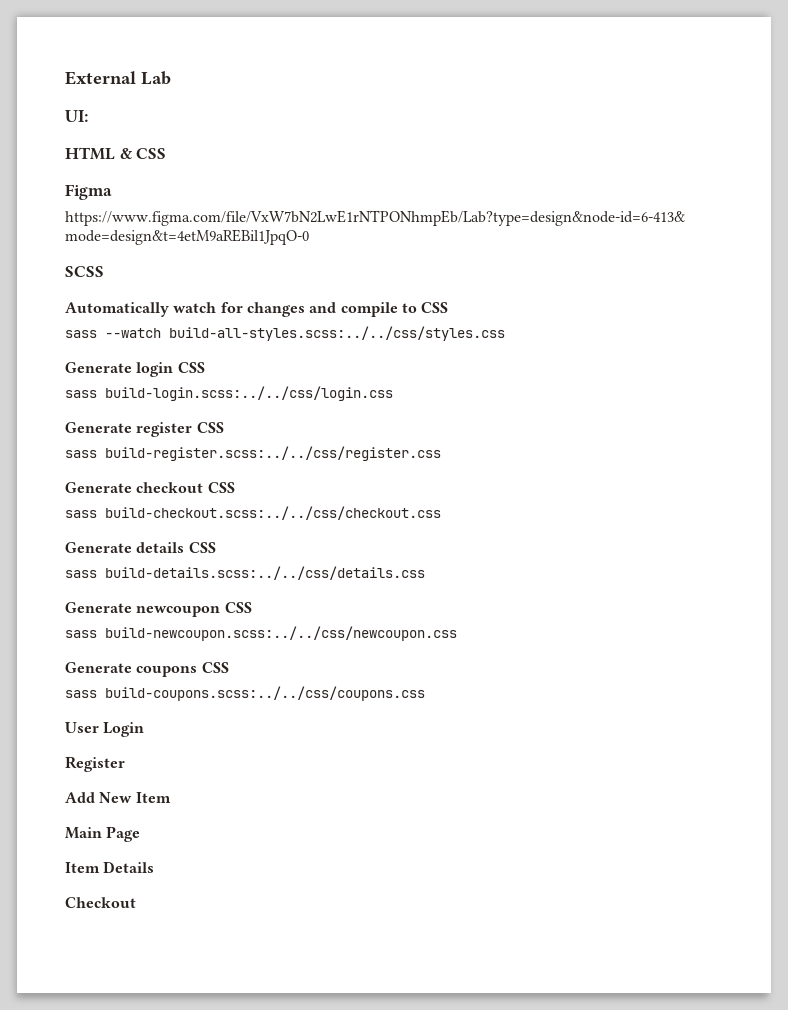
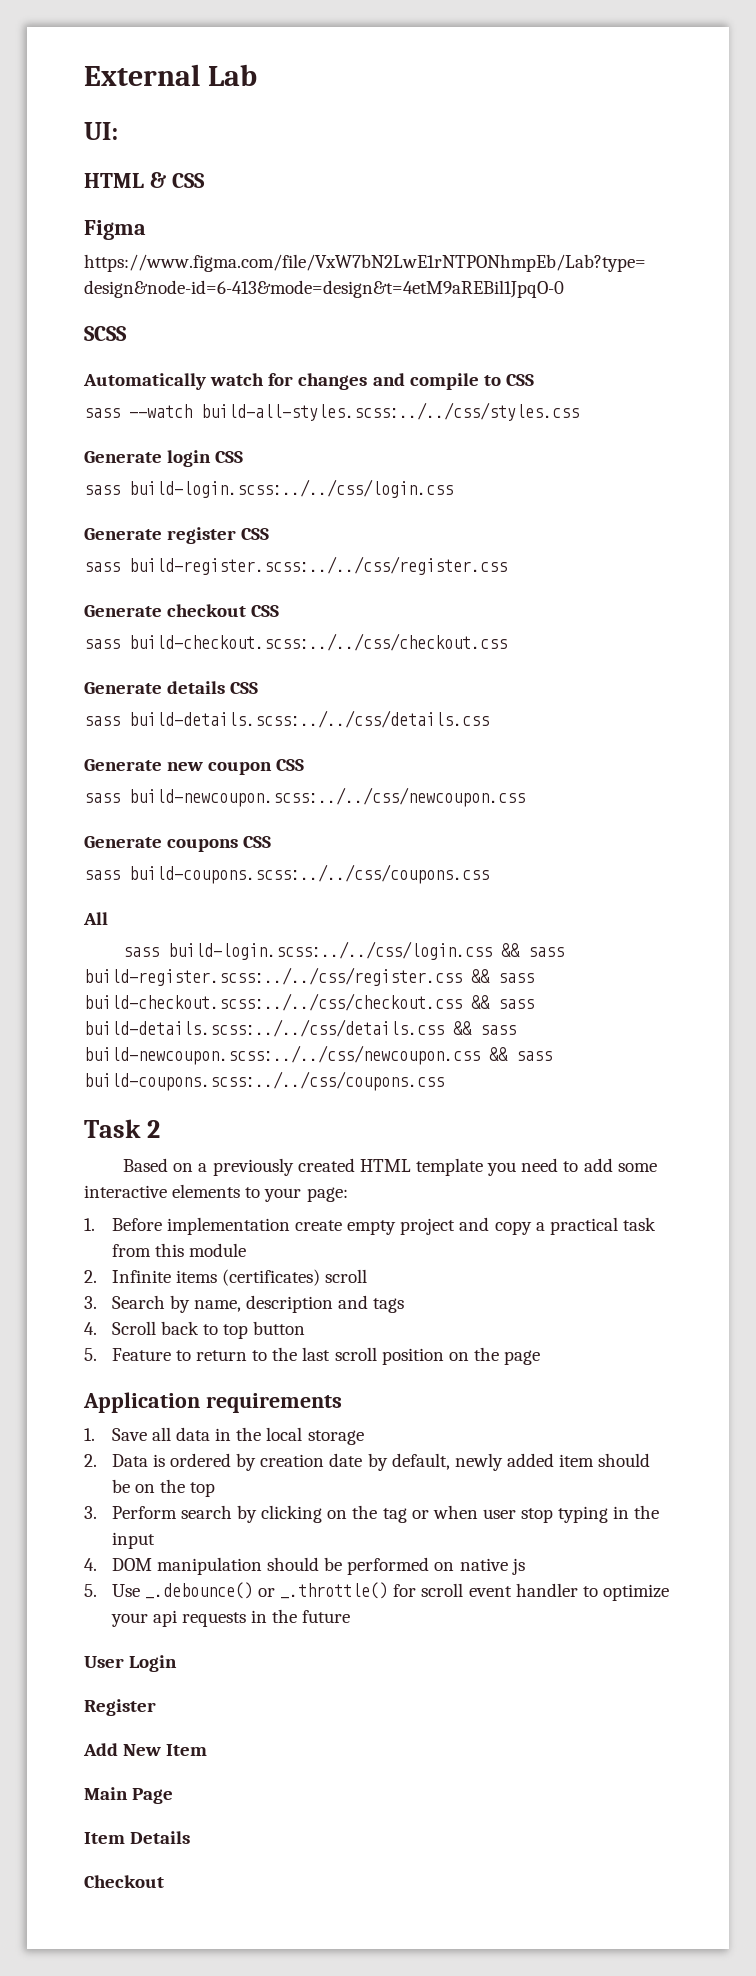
[136,606,221,617] newcoupon -> [167,762,273,775] new coupon
(425, 693) none -> [83,912,108,925] [123,941,565,960] [84,967,534,986] [84,993,534,1011] [84,1019,516,1037] [84,1045,552,1065] [84,1071,444,1091] [84,1119,160,1138] [123,1158,657,1176] [84,1184,348,1202] [84,1217,656,1235] [111,1243,246,1257] [84,1269,368,1286] [84,1295,405,1313] [84,1321,306,1339] [84,1347,541,1365] [83,1392,342,1413] [84,1427,364,1445] [84,1453,651,1471] [111,1479,216,1497] [84,1505,660,1523] [111,1532,155,1549] [84,1557,525,1575] [84,1582,669,1601] [110,1609,351,1627] // All // sass build-login.scss:../../css/login.css && sass build-register.scss:../../css/register.css && sass build-checkout.scss:../../css/checkout.css && sass build-details.scss:../../css/details.css && sass build-newcoupon.scss:../../css/newcoupon.css && sass build-coupons.scss:../../css/coupons.css // Task 2 // Based on a previously created HTML template you need to add some interactive elements to your page: // 1. Before implementation create empty project and copy a practical task from this module // 2. Infinite items (certificates) scroll // 3. Search by name, description and tags // 4. Scroll back to top button // 5. Feature to return to the last scroll position on the page // Application requirements // 1. Save all data in the local storage // 2. Data is ordered by creation date by default, newly added item should be on the top // 3. Perform search by clicking on the tag or when user stop typing in the input // 4. DOM manipulation should be performed on native js // 5. Use _.debounce() or _.throttle() for scroll event handler to optimize your api requests in the future

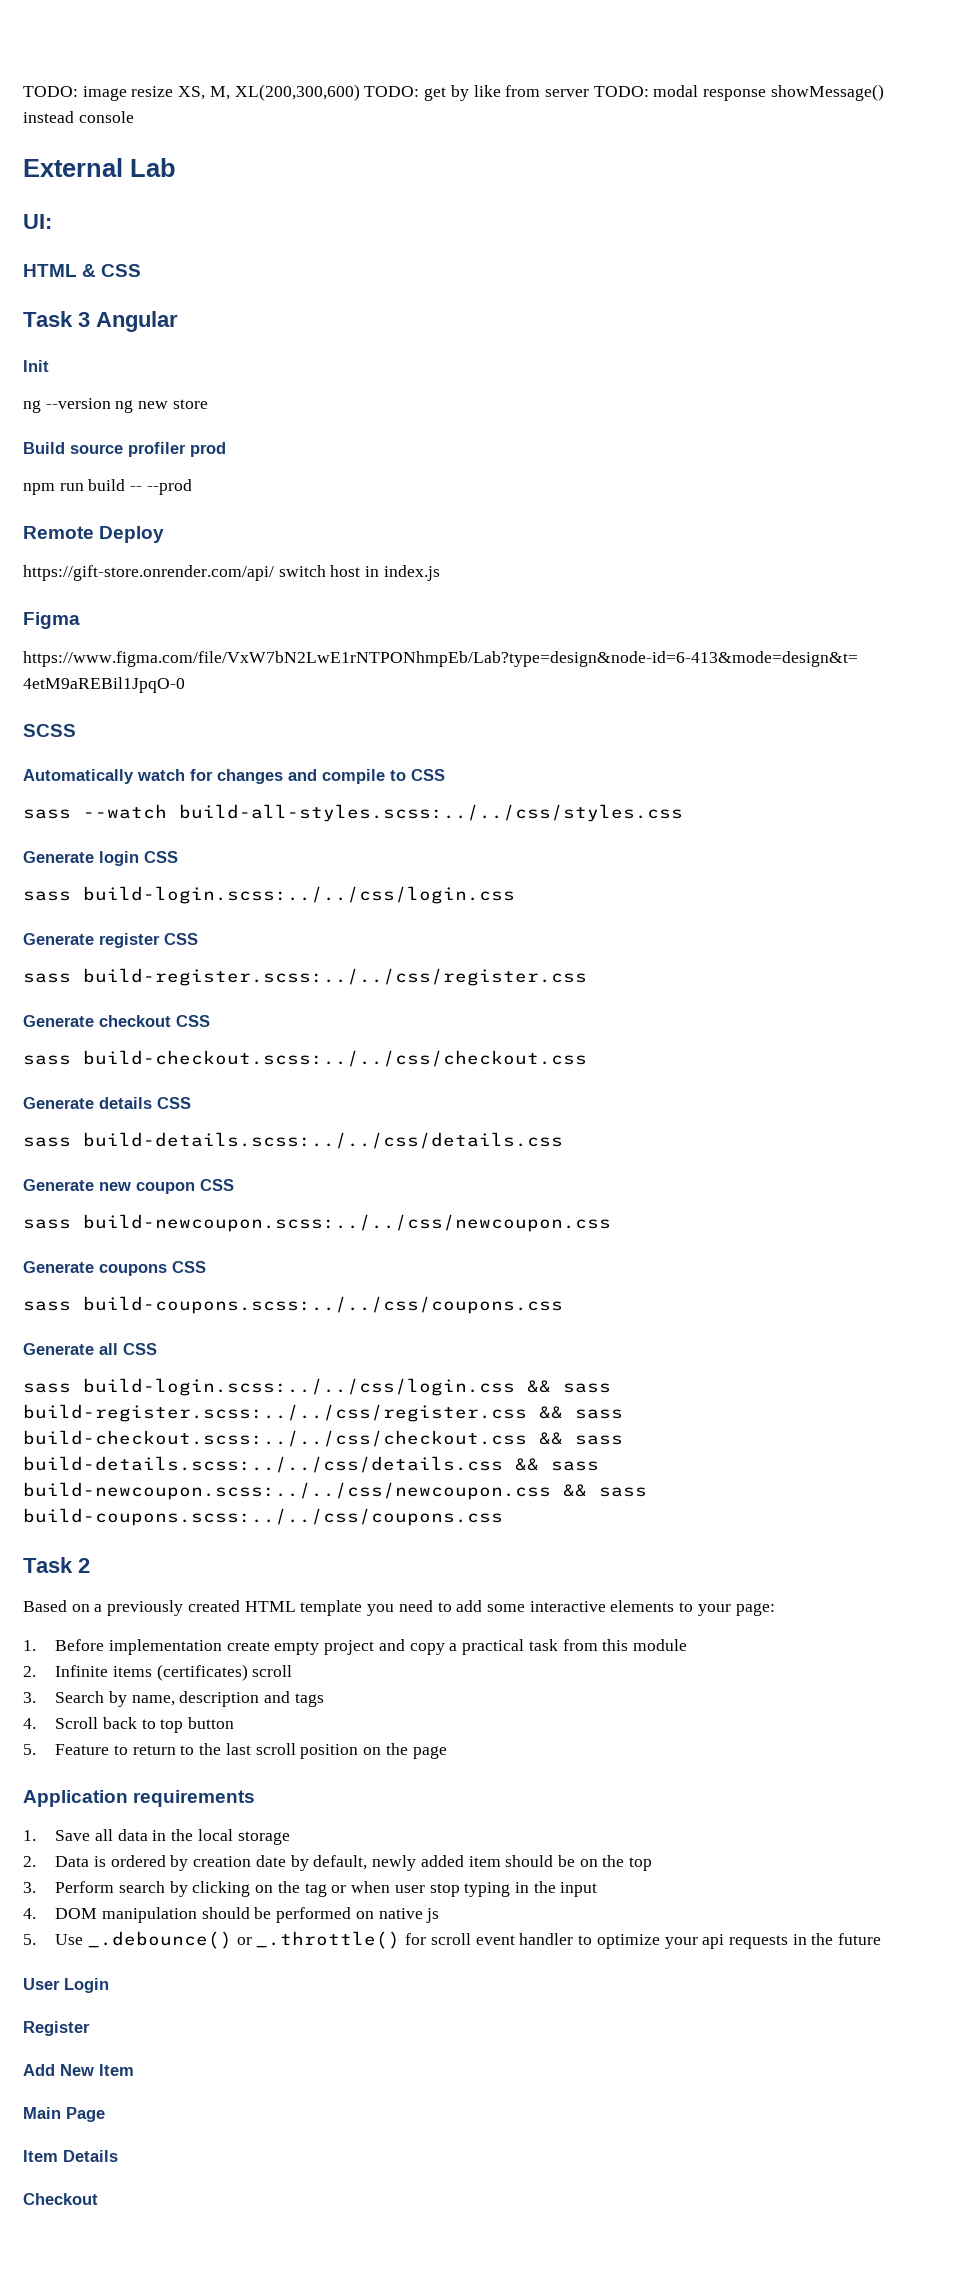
(84, 75) none -> [23,84,884,101] [23,111,134,123] TODO: image resize XS, M, XL(200,300,600) TODO: get by like from server TODO: modal response showMessage() instead console //
(205, 180) none -> [23,311,178,332] [23,360,49,372] [23,398,208,413] [23,442,226,457] [23,479,192,495] [23,526,165,543] [23,565,440,581] // Task 3 Angular // Init // ng --version ng new store // Build source profiler prod // npm run build -- --prod // Remote Deploy // https://gift-store.onrender.com/api/ switch host in index.js
[83,912,108,925] All -> [23,1343,157,1355] Generate all CSS

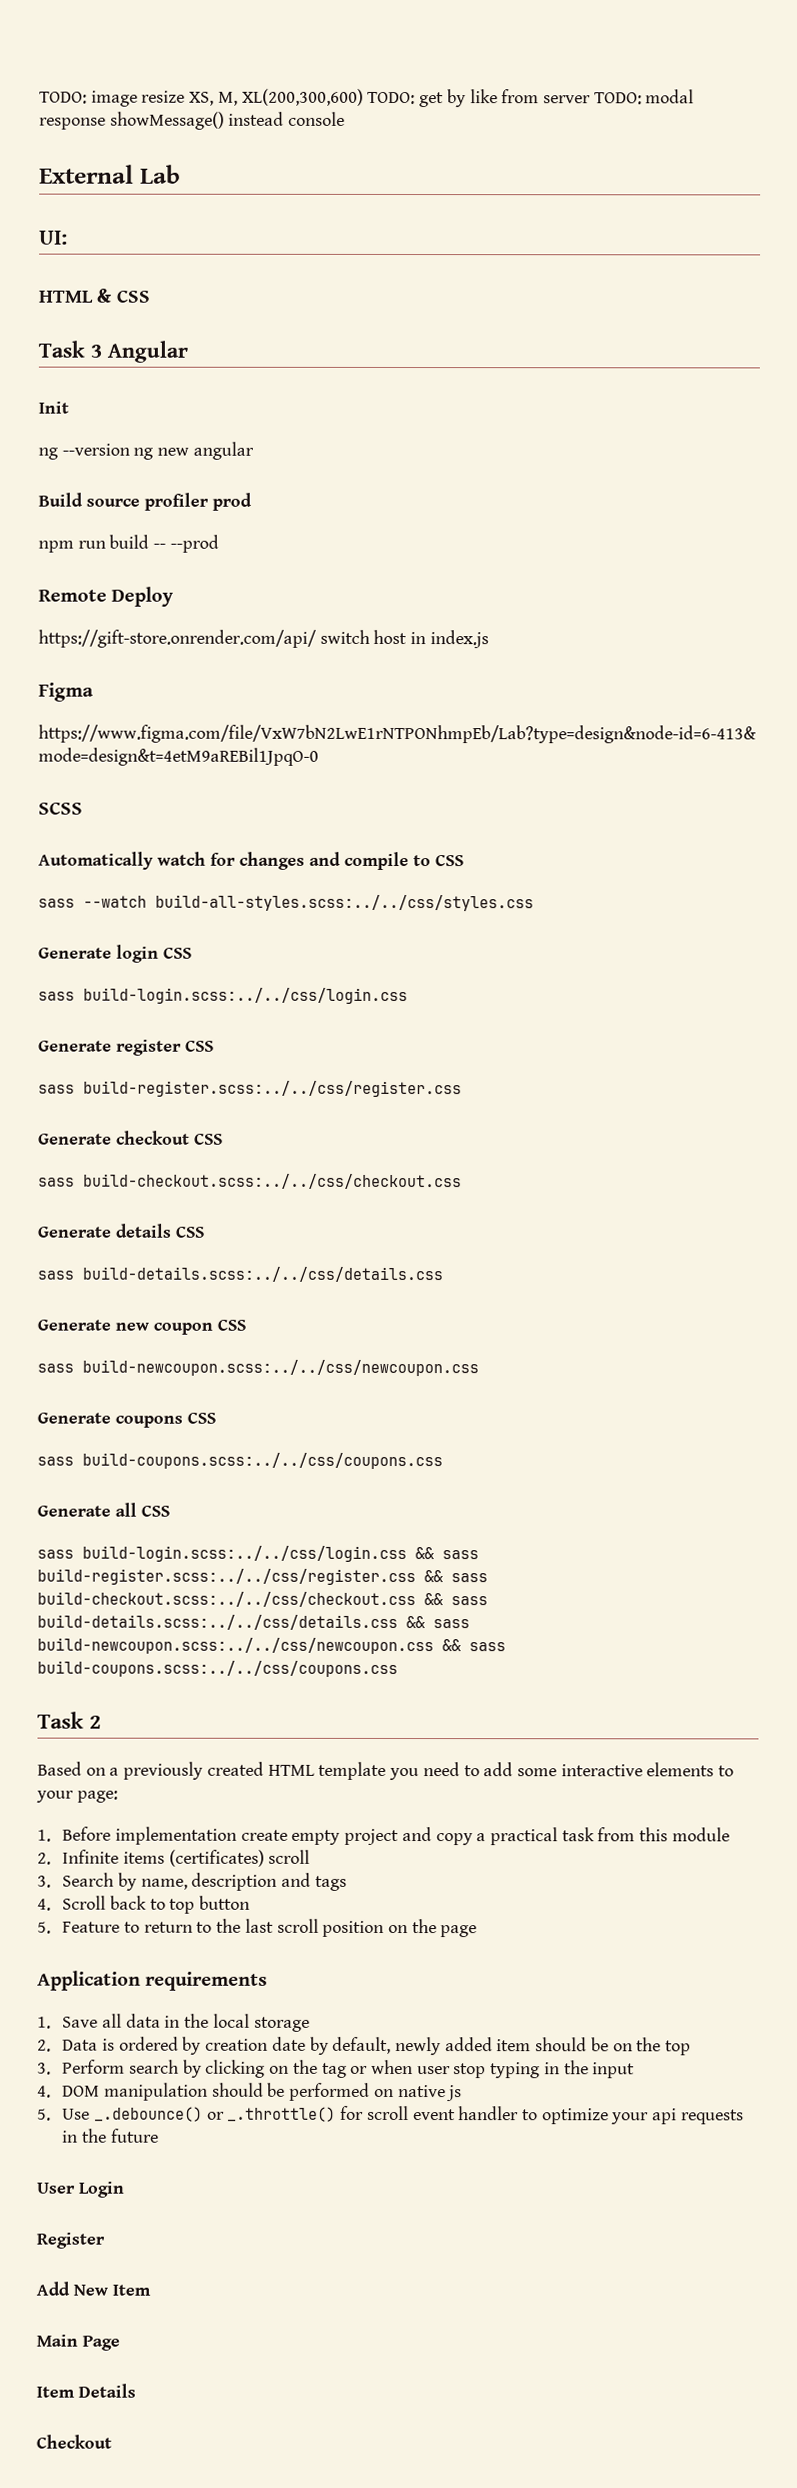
[172,399,208,409] store -> [192,441,254,460] angular

